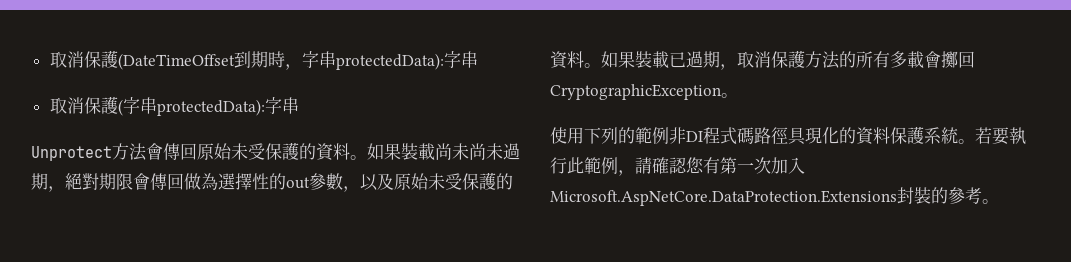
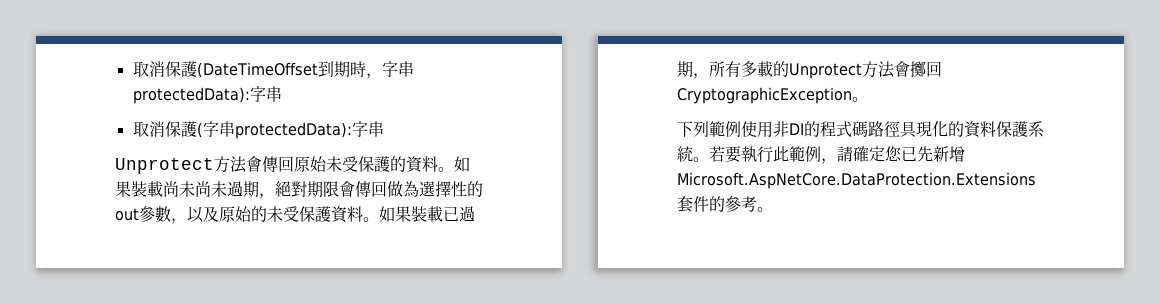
[428,172,513,190] 未受保護的 -> [251,206,331,222] 的未受保護
[737,50,975,69] [550,84,738,100] [550,127,703,144] 取消保護方法的所有多載會擲回CryptographicException。 // 使用下列的範例非DI -> [709,61,942,79] [677,87,868,104] [677,121,820,138] 所有多載的Unprotect方法會擲回CryptographicException。 // 下列範例使用非DI的
[669,157,805,174] [550,187,931,206] 認您有第一次加入Microsoft.AspNetCore.DataProtection.Extensions封裝 -> [869,146,965,162] [677,172,1036,189] [677,196,709,213] 定您已先新增Microsoft.AspNetCore.DataProtection.Extensions套件

